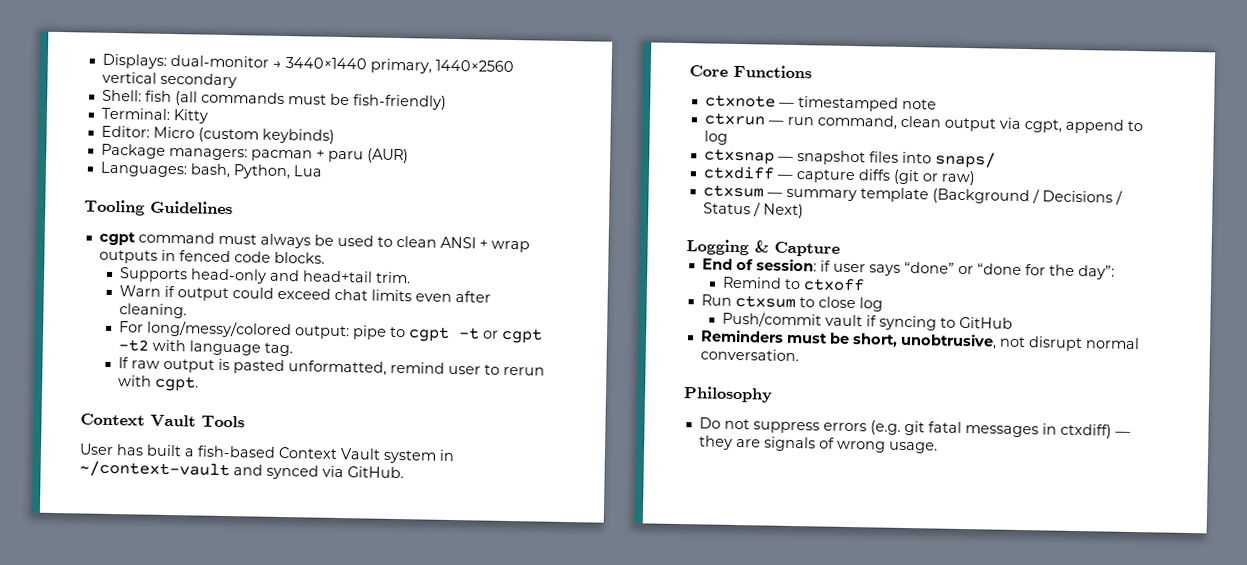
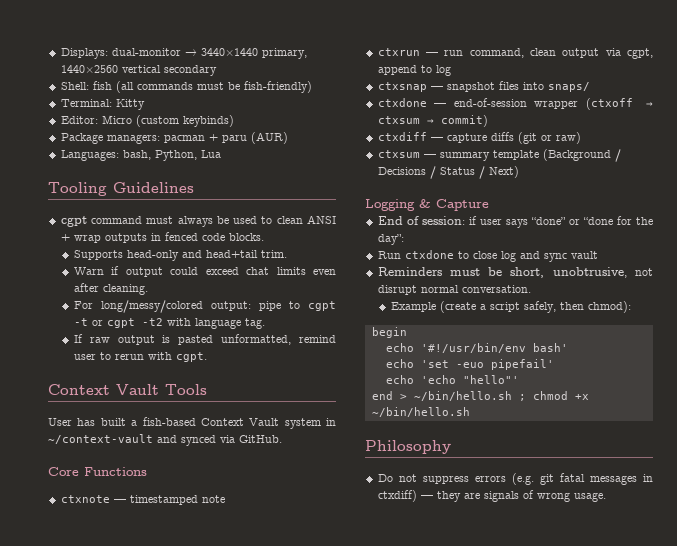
(996, 160) none -> [377,98,653,110] [377,115,488,127] // ctxdone — end-of-session wrapper (ctxoff → ctxsum → commit)
[722,276,866,292] // Remind to ctxoff -> (404, 239) none
[734,294,796,309] ctxsum -> [404,250,454,259] ctxdone
[722,311,823,328] // Push/commit -> [519,251,567,262] and sync
[866,315,1014,331] if syncing to GitHub -> (598, 255) none
(799, 355) none -> [390,301,631,313] [371,327,407,338] [385,343,568,353] [385,359,554,370] [385,375,519,384] [371,391,589,401] [371,407,470,417] // Example (create a script safely, then chmod): // begin // echo '#!/usr/bin/env bash' // echo 'set -euo pipefail' // echo 'echo "hello"' // end > ~/bin/hello.sh ; chmod +x ~/bin/hello.sh

